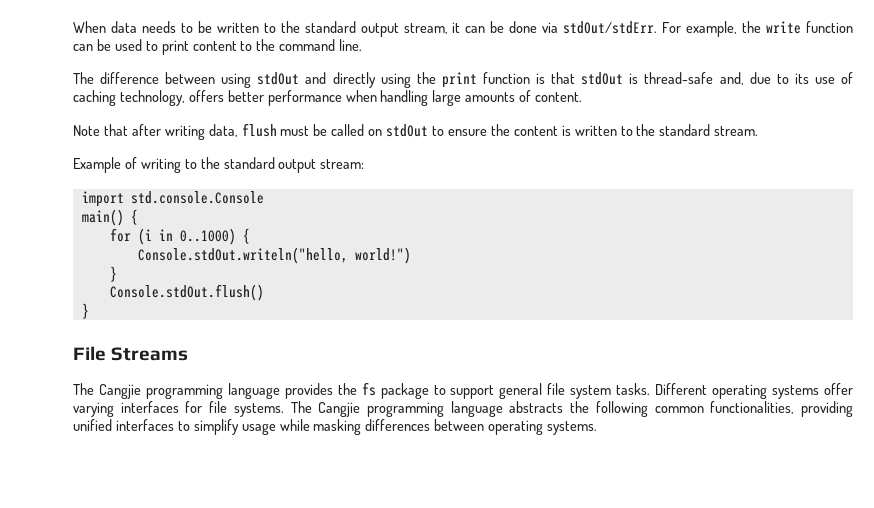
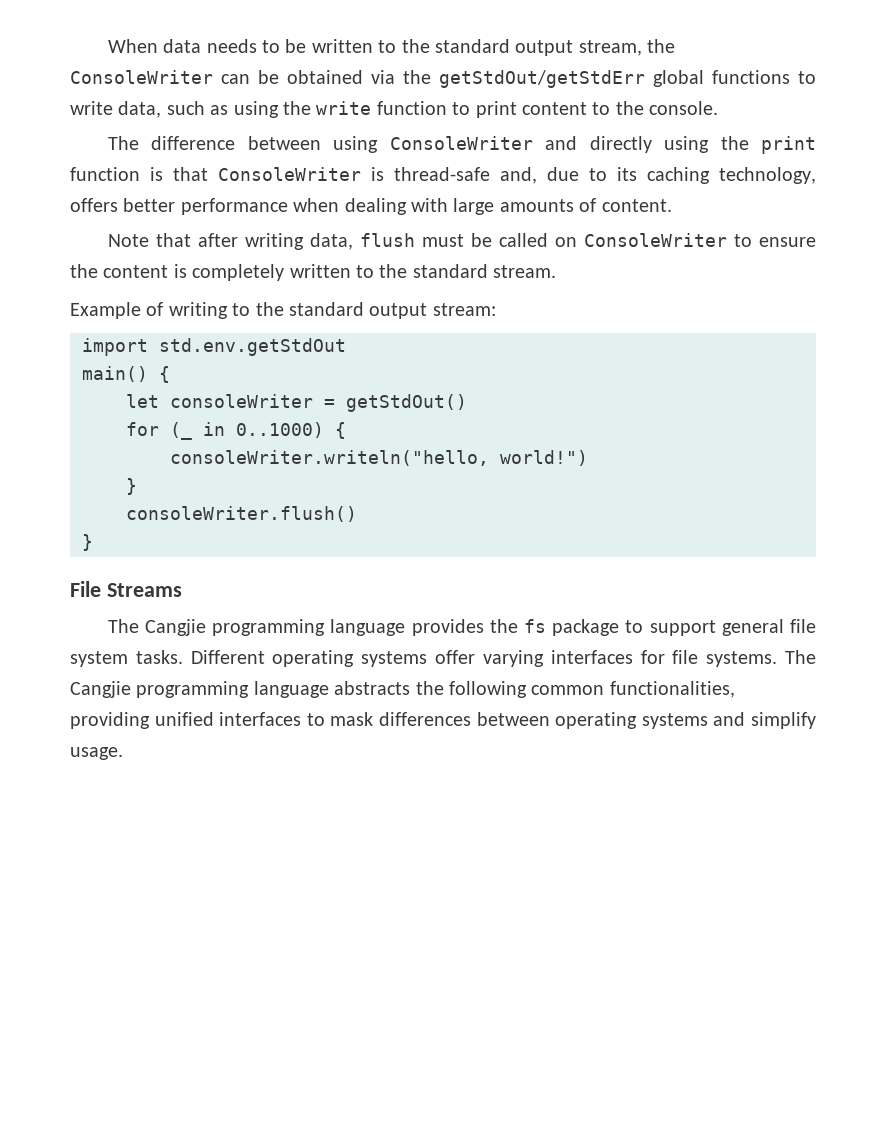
[452,21,853,37] [73,39,142,51] it can be done via stdOut/stdErr. For example, the write function can be used -> [647,39,676,53] [70,70,816,88] [70,101,447,118] the ConsoleWriter can be obtained via the getStdOut/getStdErr global functions to write data, such as using the write function
[279,39,363,51] command line. -> [649,101,719,115] console.
[257,72,300,85] stdOut -> [389,136,533,150] ConsoleWriter
[581,72,624,85] stdOut -> [218,167,361,181] ConsoleWriter
[814,72,853,84] use of -> (637, 174) none
[380,90,429,106] handling -> [344,198,448,215] dealing with
[386,124,429,137] stdOut -> [583,233,727,247] ConsoleWriter
(571, 130) none -> [192,264,285,281] completely
[130,191,264,204] std.console.Console -> [159,338,346,356] std.env.getStdOut
[109,228,152,245] // for (i -> [126,394,467,412] [126,422,192,440] // let consoleWriter = getStdOut() // for (_
[137,247,348,264] Console.stdOut.writeln("hello, -> [170,450,489,466] consoleWriter.writeln("hello,
[109,284,264,301] Console.stdOut.flush() -> [126,506,357,522] consoleWriter.flush()
[193,419,598,435] simplify usage while masking differences between operating systems. -> [330,712,817,729] [70,747,123,760] mask differences between operating systems and simplify usage.

